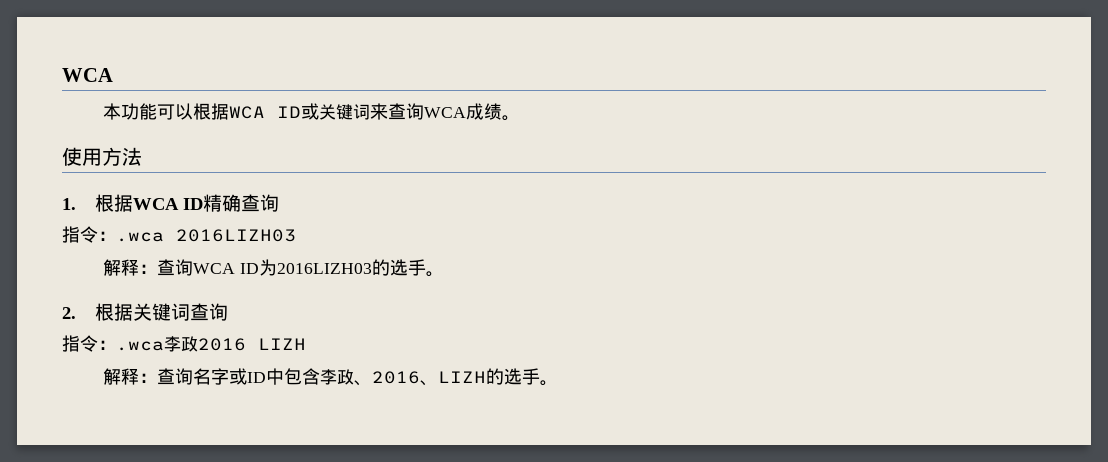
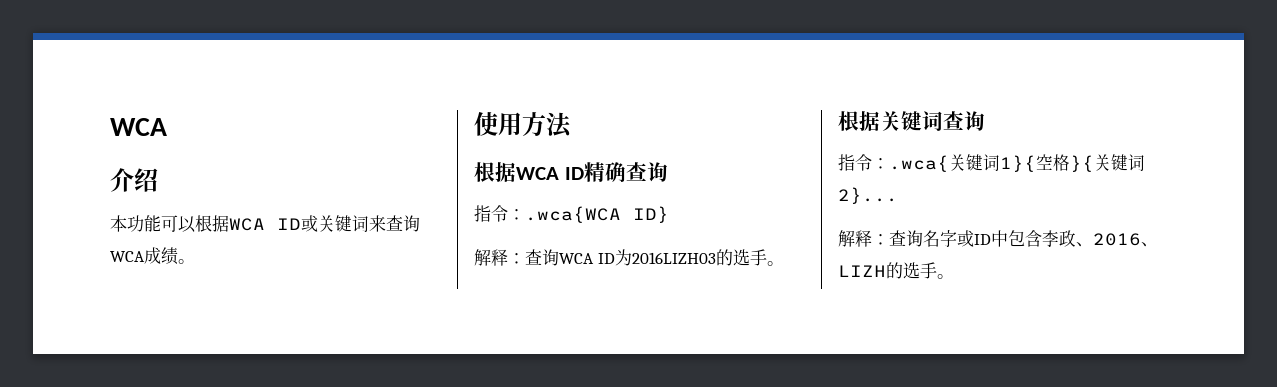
[62,68,113,82] WCA -> [110,118,167,136] [110,168,158,192] WCA // 介绍
[62,198,76,210] 1. -> (572, 125) none
[116,229,296,242] .wca 2016LIZH03 -> [525,206,669,223] .wca{WCA ID}
[62,307,76,319] 2. -> (784, 263) none
[116,336,306,352] .wca李政2016 LIZH -> [889,154,1145,172] [838,187,898,204] .wca{关键词1}{空格}{关键词2}...

